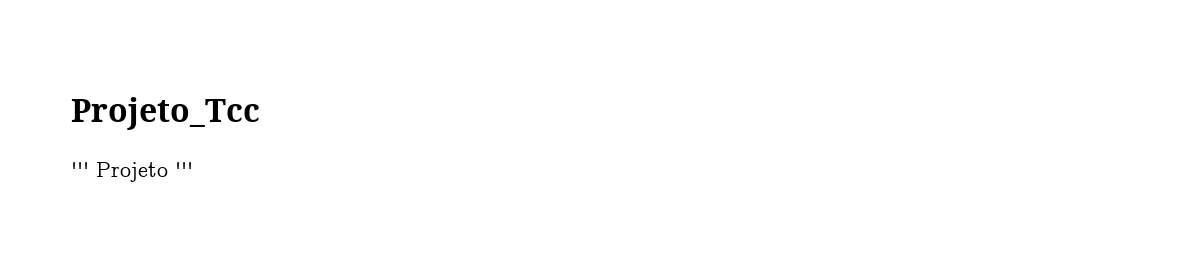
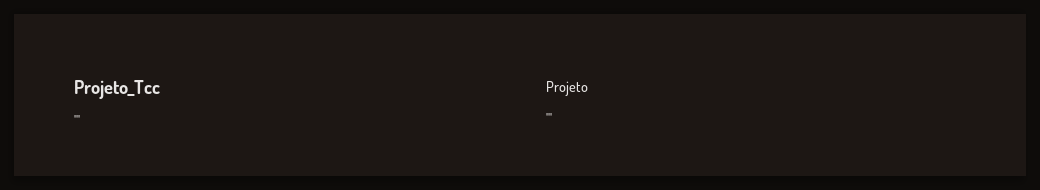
(89, 169) none -> (80, 121) //
(168, 172) none -> (588, 88) //

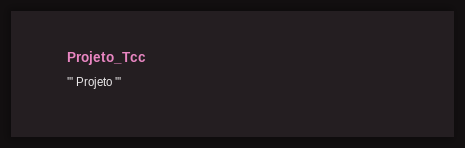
(80, 121) // -> (73, 81) none
(588, 88) // -> (113, 83) none

